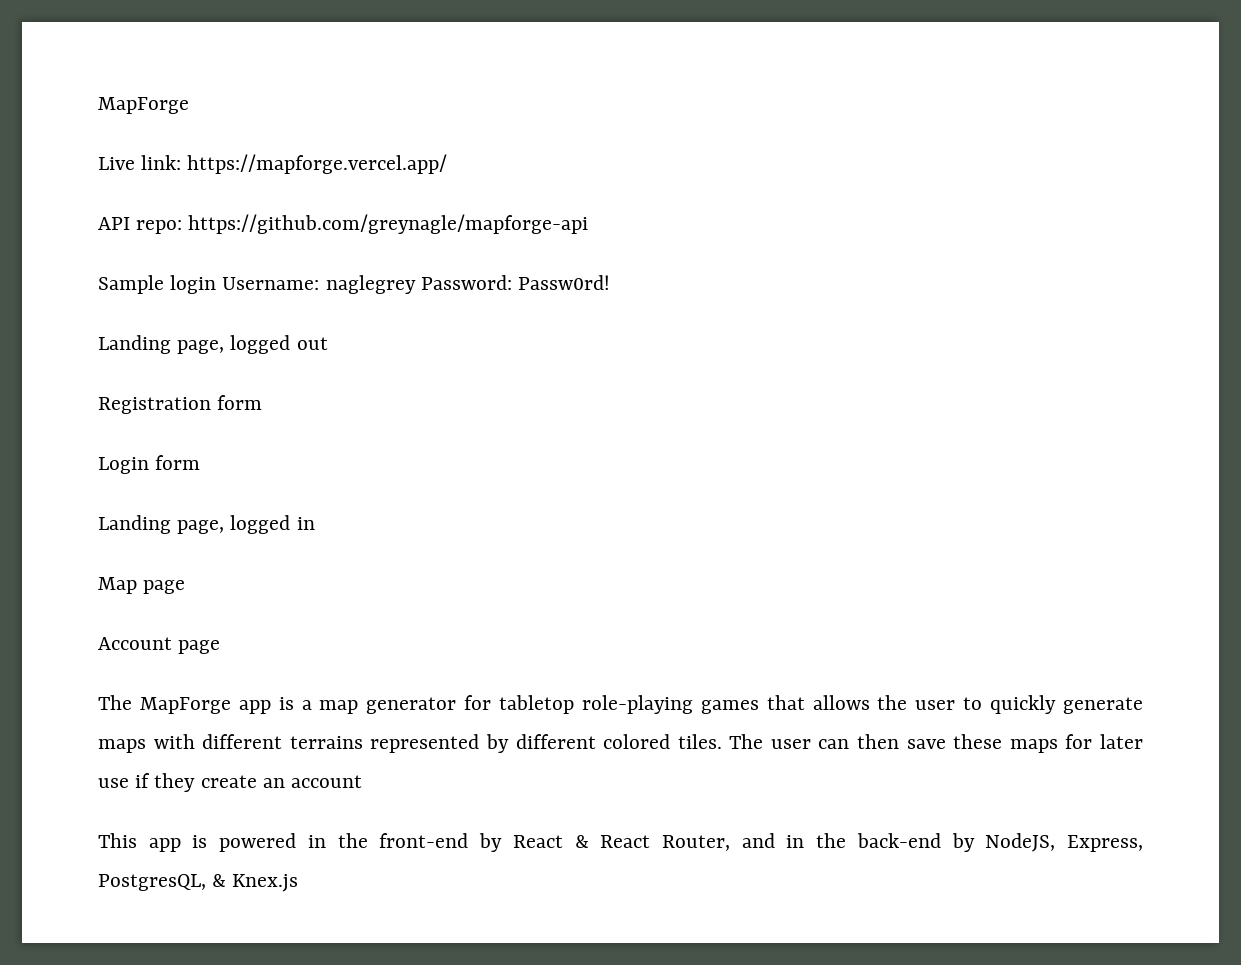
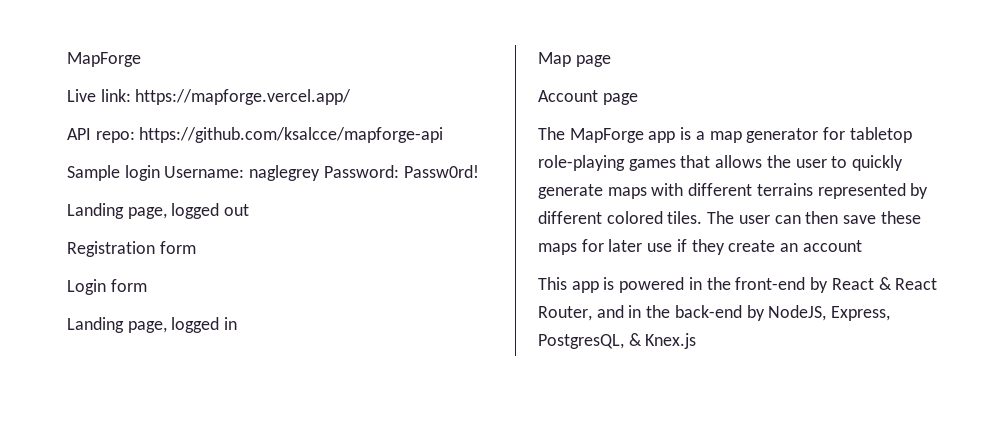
[188,214,589,234] https://github.com/greynagle/mapforge-api -> [139,127,444,143] https://github.com/ksalcce/mapforge-api

